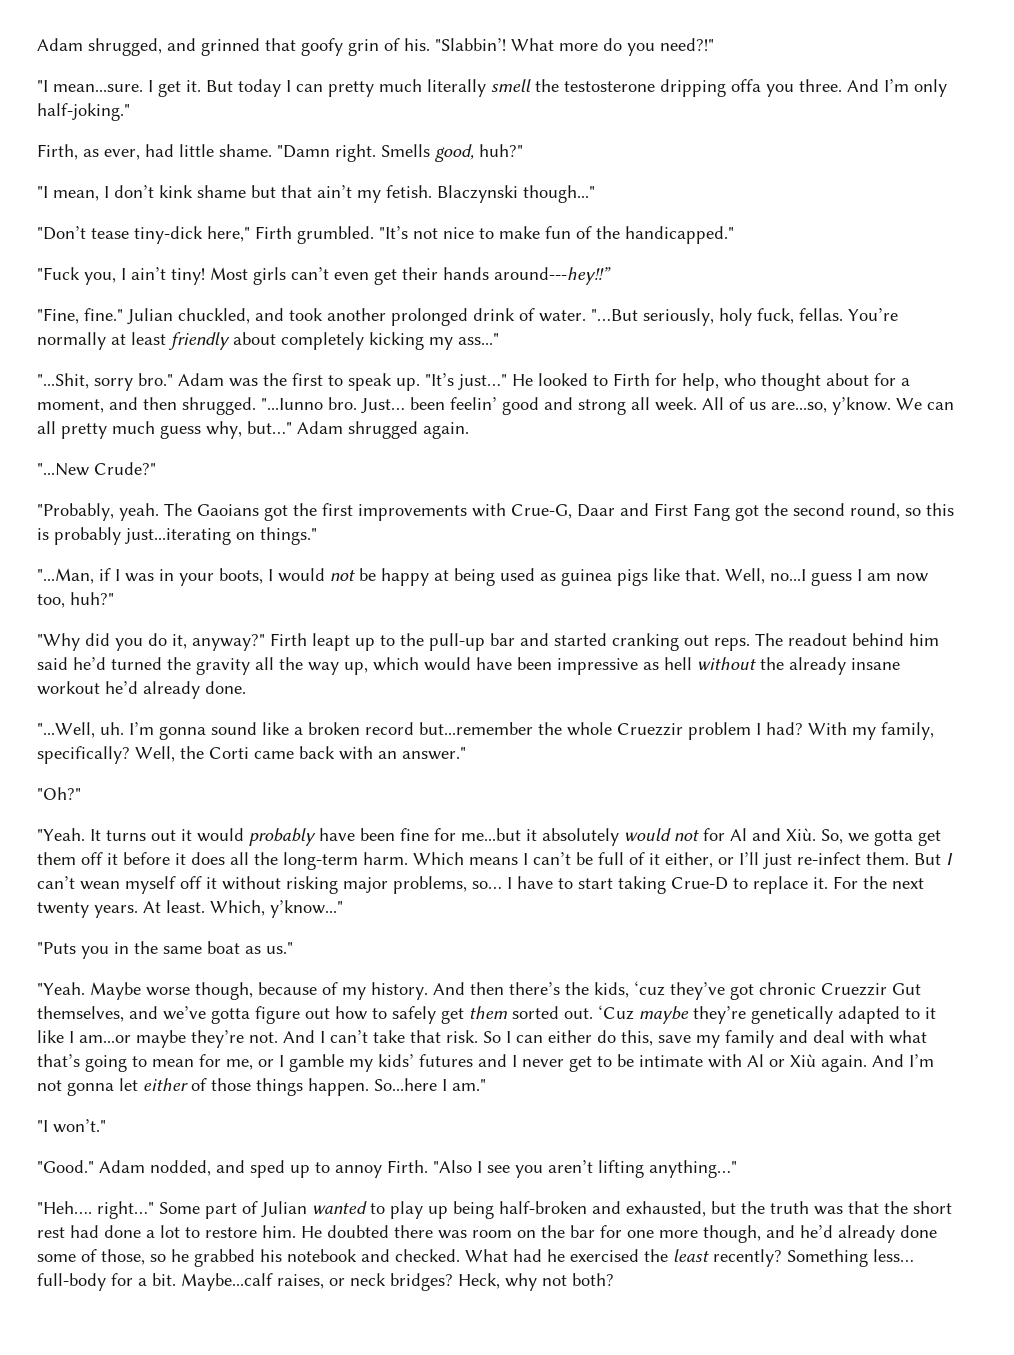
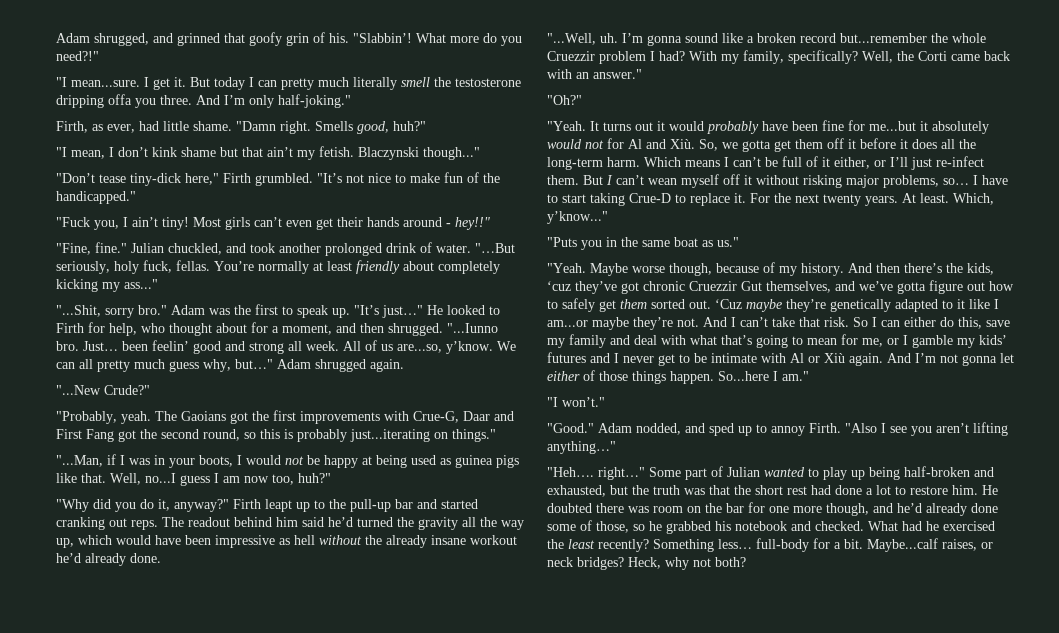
[494,267,611,285] around---hey!!” -> [403,217,490,230] around - hey!!"

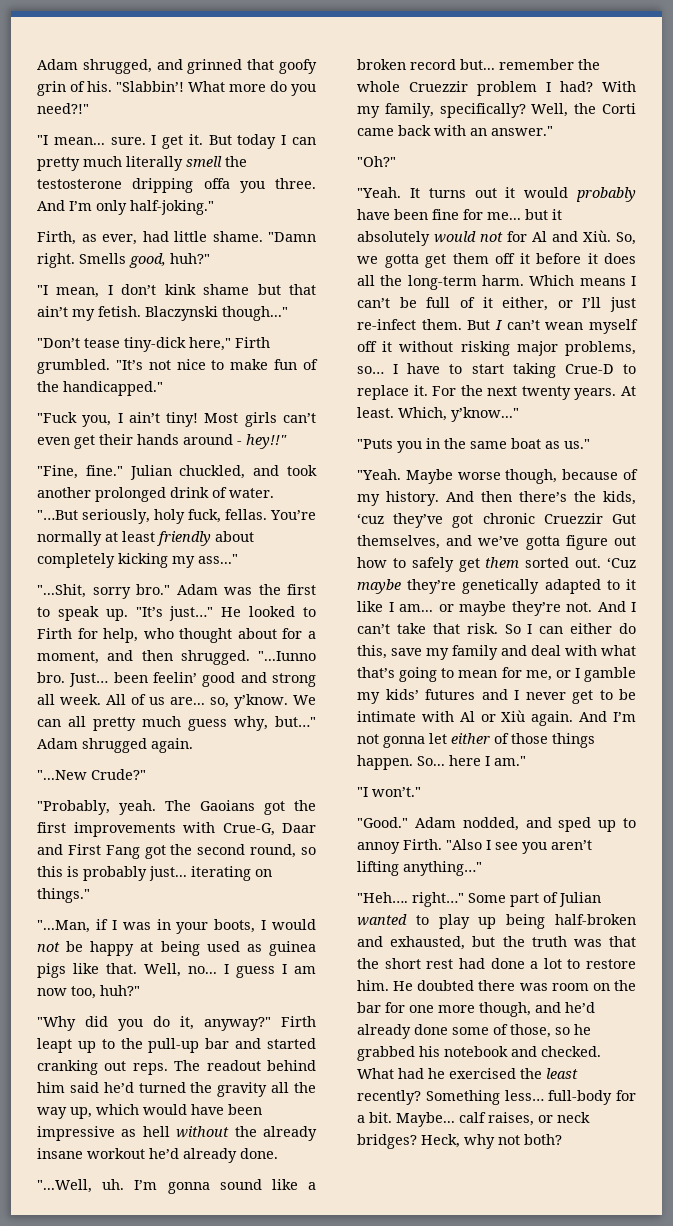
[71,80,140,87] mean...sure. -> [53,137,146,145] mean... sure.
[397,344,442,353] are...so, -> [170,697,229,708] are... so,
[350,429,430,442] just...iterating -> [149,866,251,881] just... iterating
[145,473,176,483] no...I -> [188,964,229,974] no... I
[840,33,927,43] but...remember -> [460,59,574,70] but... remember
[869,121,916,131] me...but -> [487,209,548,220] me... but
[547,320,588,327] am...or -> [399,604,454,612] am... or
[718,371,769,381] So...here -> [417,755,481,766] So... here
[867,538,938,552] Maybe...calf -> [396,1112,486,1127] Maybe... calf

